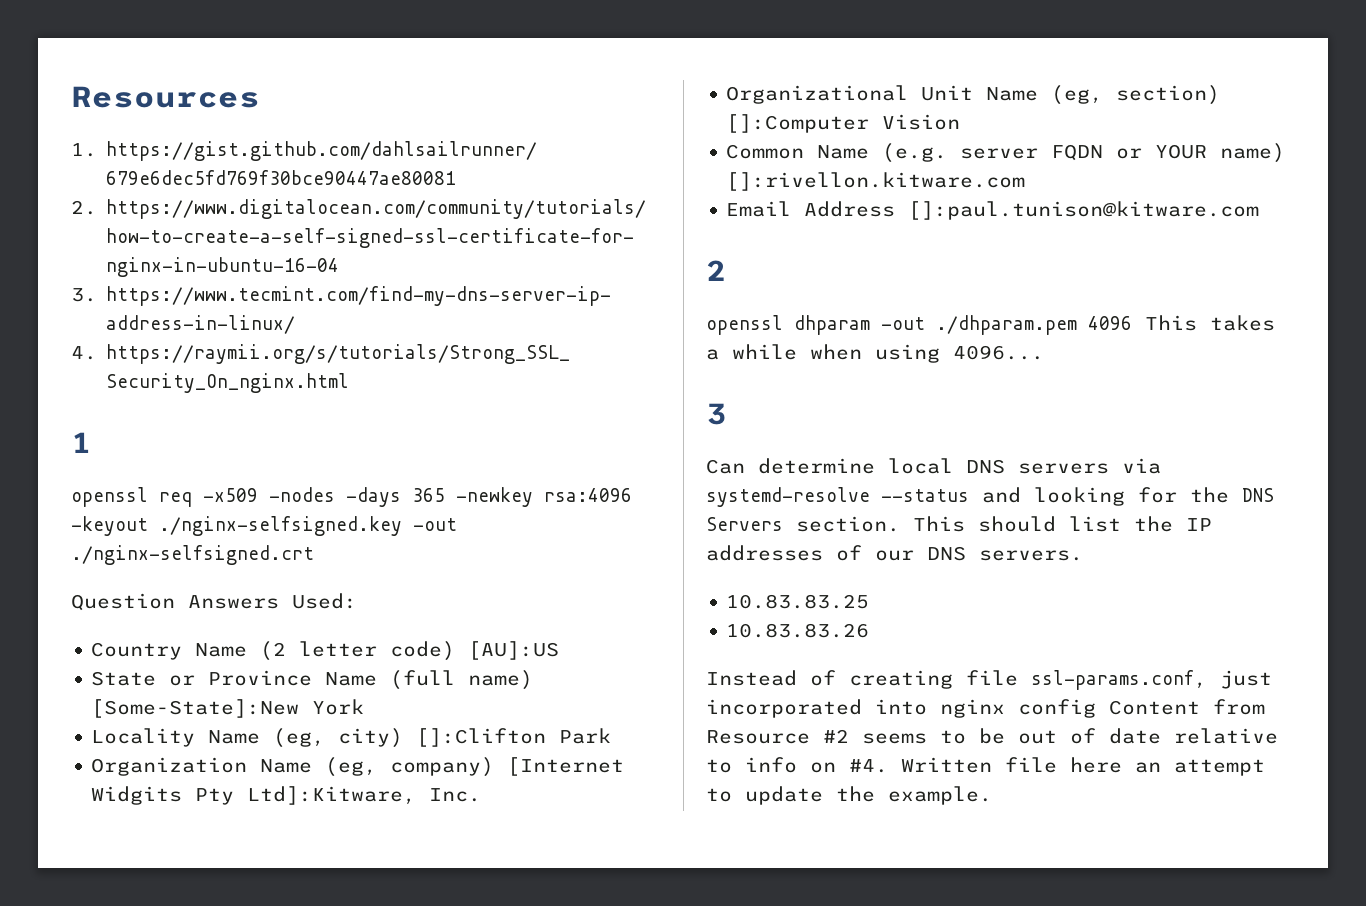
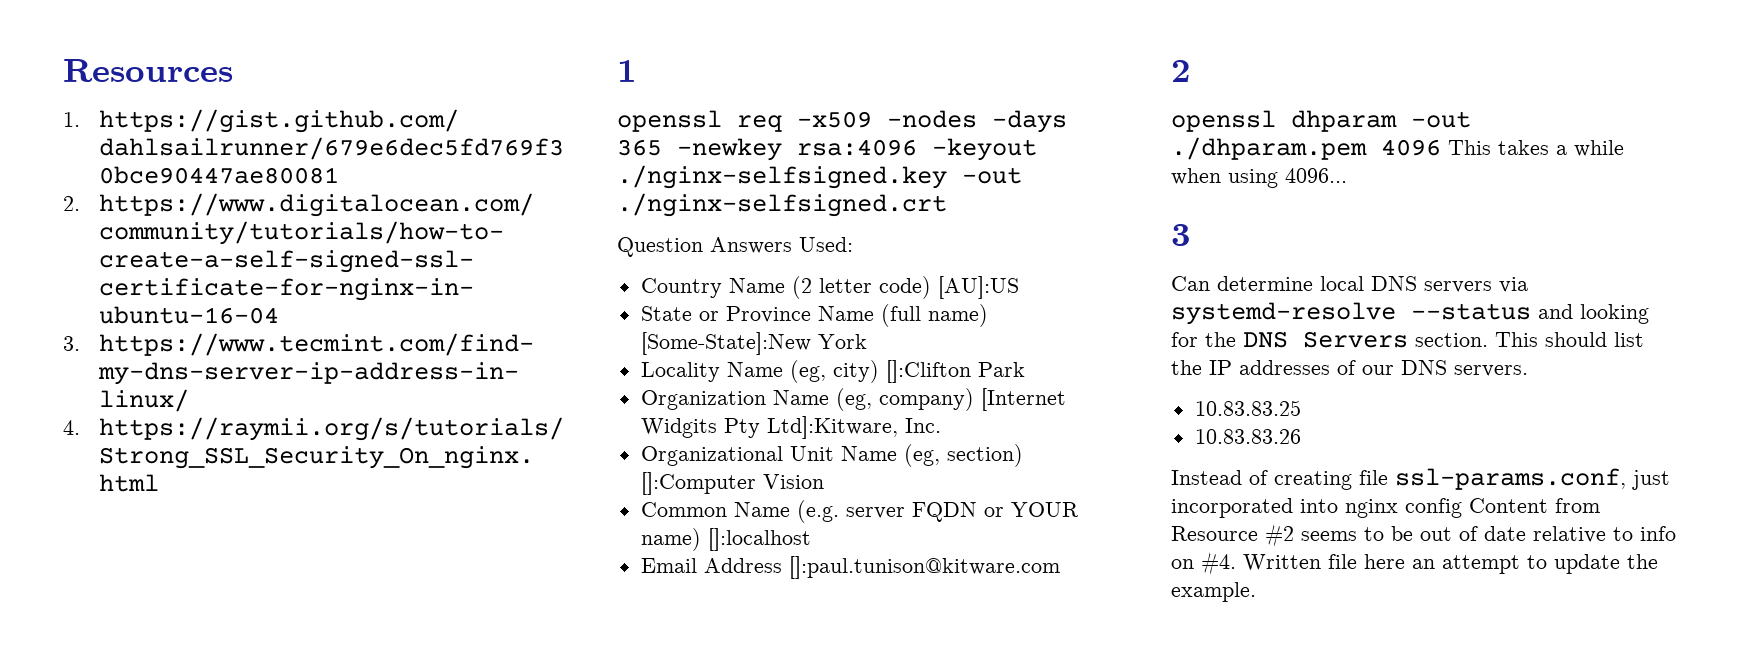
[726,172,1026,191] []:rivellon.kitware.com -> [707,528,811,551] []:localhost

